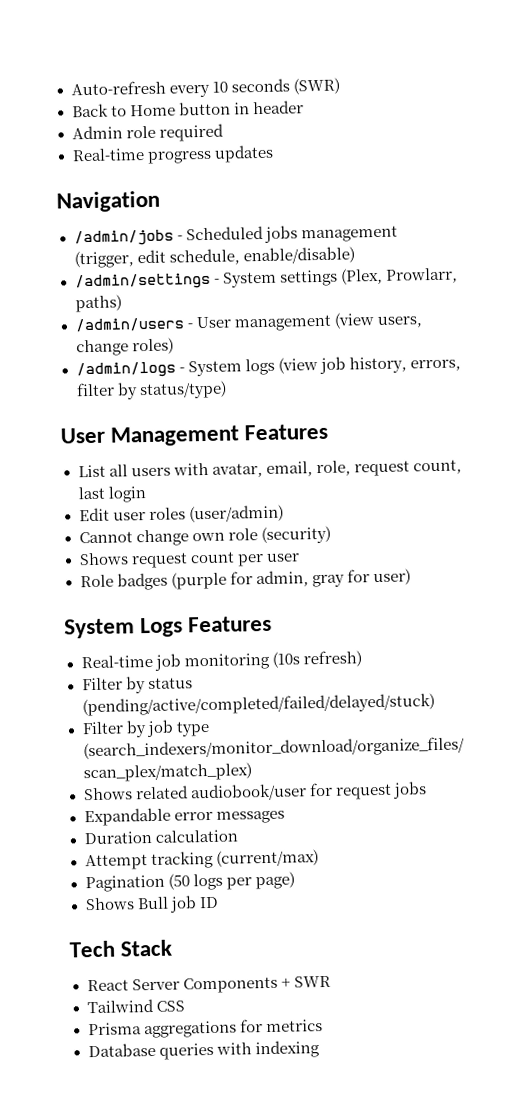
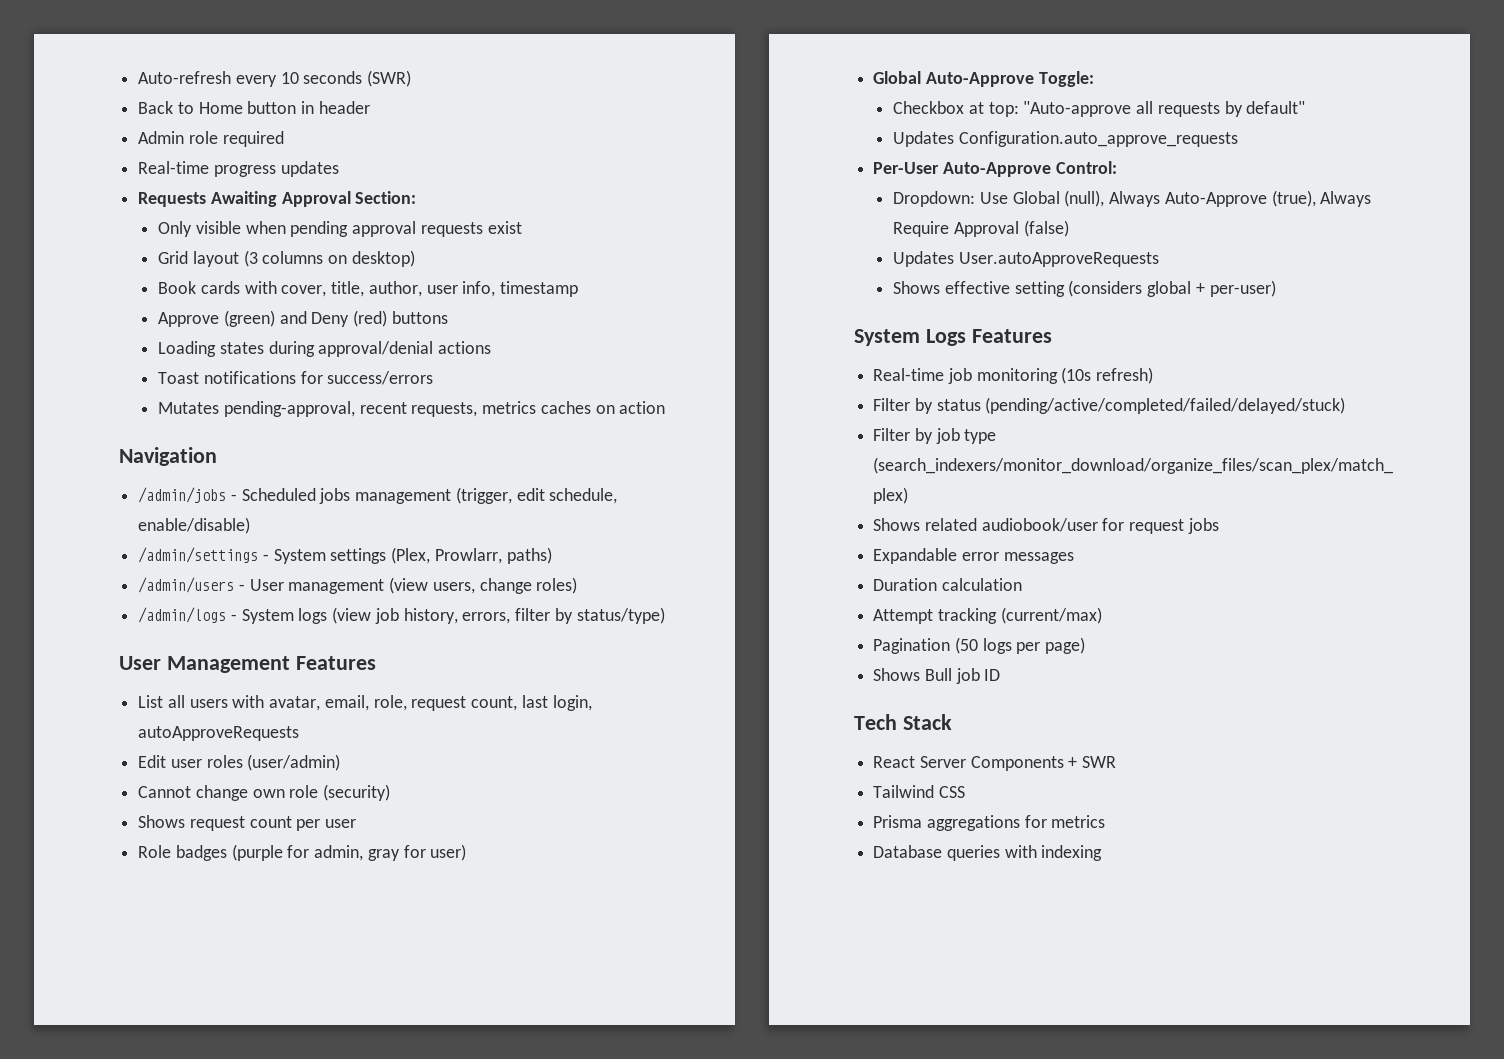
(274, 153) none -> [138,191,417,207] [158,221,522,237] [158,250,415,267] [158,281,578,297] [158,310,448,327] [158,341,492,357] [158,371,434,385] [158,401,666,417] // Requests Awaiting Approval Section: // Only visible when pending approval requests exist // Grid layout (3 columns on desktop) // Book cards with cover, title, author, user info, timestamp // Approve (green) and Deny (red) buttons // Loading states during approval/denial actions // Toast notifications for success/errors // Mutates pending-approval, recent requests, metrics caches on action
[107,486,147,503] login -> [552,695,592,711] [138,726,300,741] login, autoApproveRequests
(411, 577) none -> [873,71,1094,87] [893,101,1306,117] [893,131,1238,147] [873,161,1117,177] [893,190,1372,207] [893,220,1069,237] [893,251,1159,267] [893,280,1276,297] // Global Auto-Approve Toggle: // Checkbox at top: "Auto-approve all requests by default" // Updates Configuration.auto_approve_requests // Per-User Auto-Approve Control: // Dropdown: Use Global (null), Always Auto-Approve (true), Always Require Approval (false) // Updates User.autoApproveRequests // Shows effective setting (considers global + per-user)

